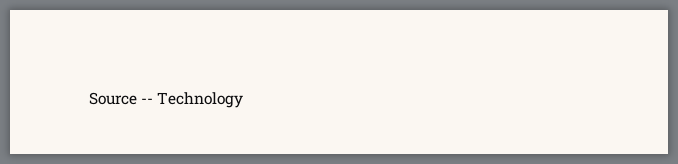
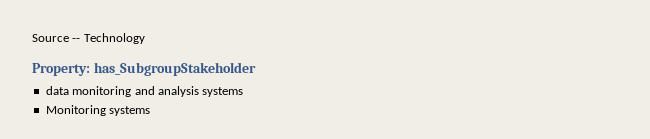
(244, 100) none -> [32,62,256,76] [45,86,244,97] [45,105,151,116] // Property: has_SubgroupStakeholder // data monitoring and analysis systems // Monitoring systems

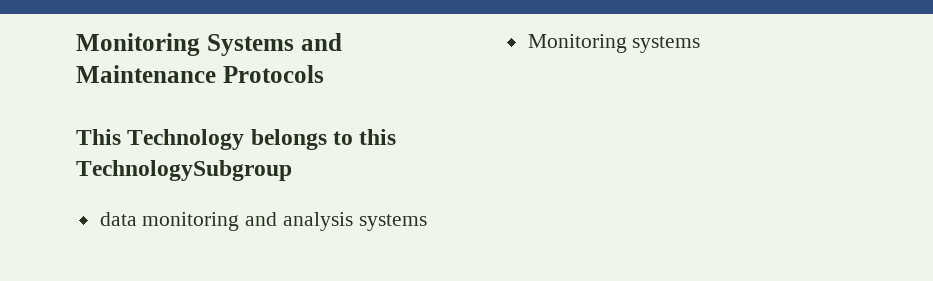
[32,33,145,44] [32,62,256,76] Source -- Technology // Property: has_SubgroupStakeholder -> [76,33,342,56] [76,65,324,83] [76,129,397,150] [76,160,292,181] Monitoring Systems and Maintenance Protocols // This Technology belongs to this TechnologySubgroup

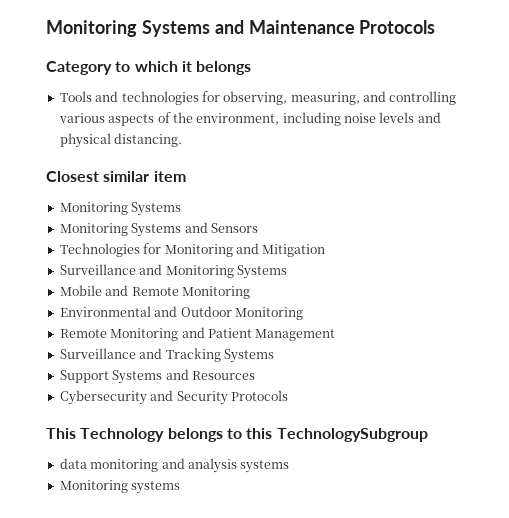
(324, 74) none -> [46,61,252,75] [59,91,457,105] [58,112,441,126] [59,133,183,148] [46,171,186,182] [59,202,182,216] [59,222,258,237] [59,243,326,257] [59,264,287,279] [59,285,250,299] [59,306,303,320] [59,327,336,341] [59,348,274,363] [59,369,255,384] [59,390,288,405] // Category to which it belongs // Tools and technologies for observing, measuring, and controlling various aspects of the environment, including noise levels and physical distancing. // Closest similar item // Monitoring Systems // Monitoring Systems and Sensors // Technologies for Monitoring and Mitigation // Surveillance and Monitoring Systems // Mobile and Remote Monitoring // Environmental and Outdoor Monitoring // Remote Monitoring and Patient Management // Surveillance and Tracking Systems // Support Systems and Resources // Cybersecurity and Security Protocols

